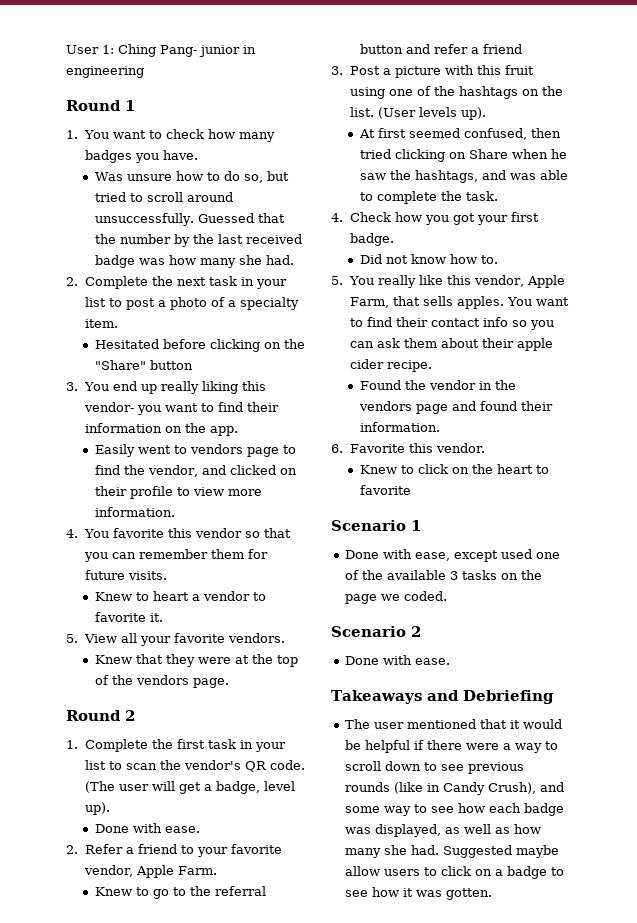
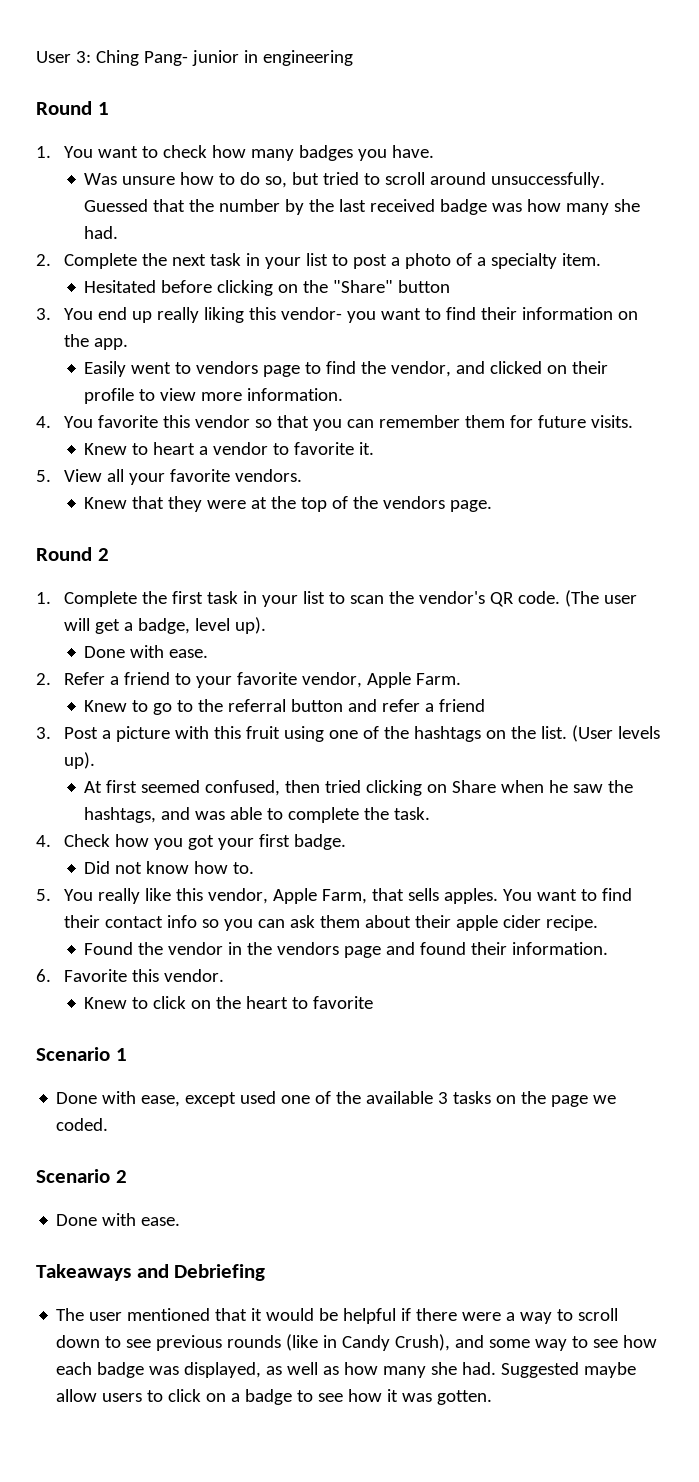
[102,45,114,54] 1: -> [75,51,91,63] 3:

